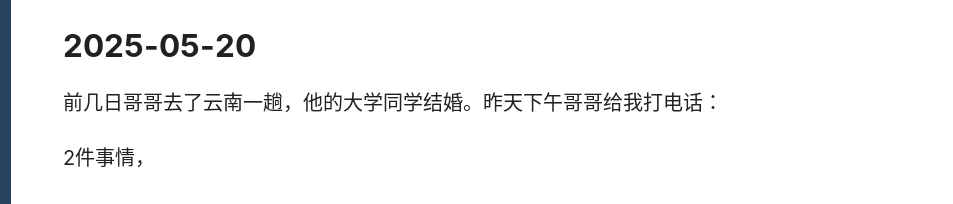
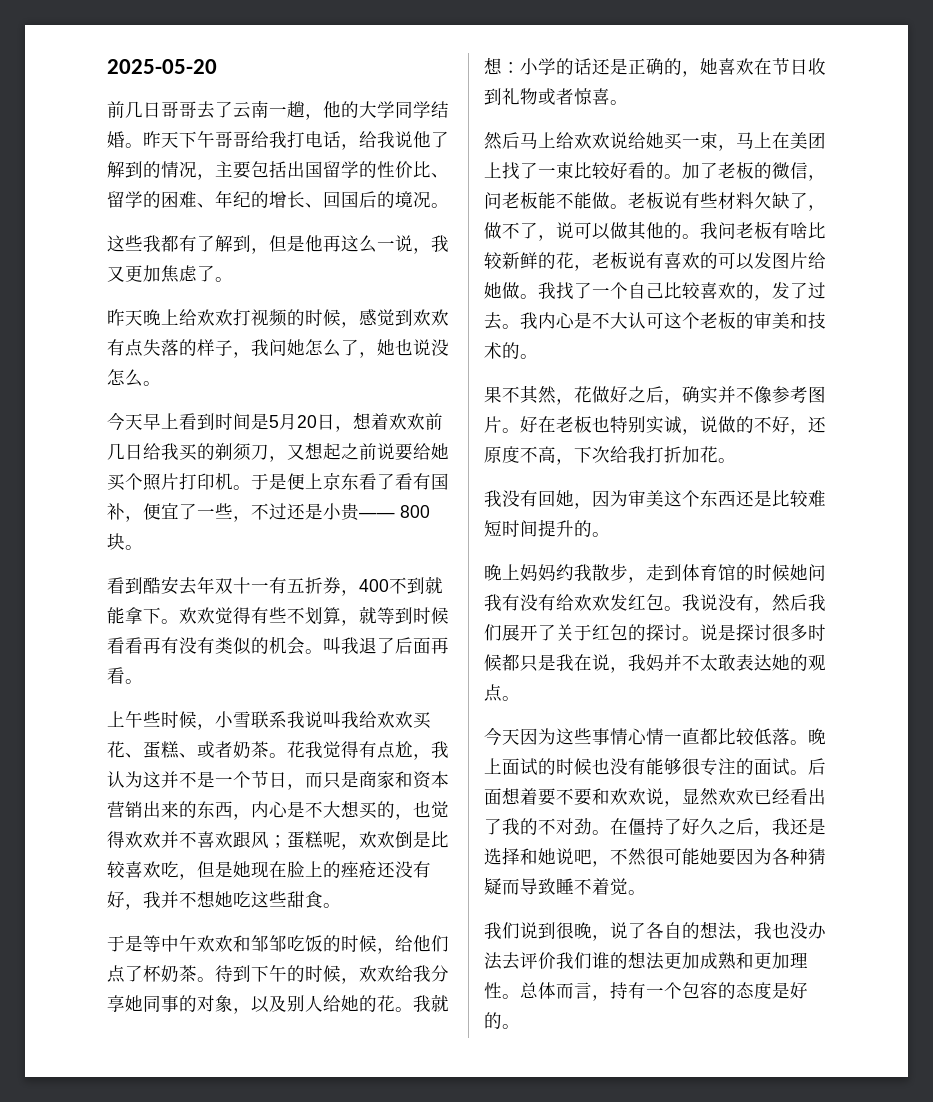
[703,95,723,110] [63,147,155,168] ： // 2件事情， -> [341,131,449,150] [107,161,449,180] [107,190,449,208] [107,235,449,254] [107,265,233,283] [107,309,449,328] [107,339,449,358] [107,369,161,387] [107,412,443,432] [107,442,449,462] [107,472,449,491] [107,503,430,522] [107,533,143,550] [107,576,443,596] [107,606,449,626] [107,636,449,655] [107,667,143,684] [107,711,431,730] [107,741,449,760] [107,771,449,790] [107,800,449,820] [107,831,449,850] [107,861,431,880] [107,890,341,910] [107,935,449,954] [107,965,449,984] [107,994,449,1014] [484,57,826,77] [484,88,628,105] [484,132,826,151] [484,161,826,181] [484,191,826,211] [484,221,826,241] [484,251,826,271] [484,282,826,301] [484,311,826,330] [484,342,538,359] [484,385,826,405] [484,415,826,435] [484,446,736,465] [484,490,826,509] [484,519,610,537] [484,563,826,583] [484,594,826,613] [484,624,826,641] [484,654,826,673] [484,684,520,702] [484,727,826,746] [484,758,826,776] [484,787,826,807] [484,817,826,837] [484,847,826,867] [484,877,646,895] [484,921,826,941] [484,951,808,970] [484,982,808,1001] [484,1012,520,1029] ，给我说他了解到的情况，主要包括出国留学的性价比、留学的困难、年纪的增长、回国后的境况。 // 这些我都有了解到，但是他再这么一说，我又更加焦虑了。 // 昨天晚上给欢欢打视频的时候，感觉到欢欢有点失落的样子，我问她怎么了，她也说没怎么。 // 今天早上看到时间是5月20日，想着欢欢前几日给我买的剃须刀，又想起之前说要给她买个照片打印机。于是便上京东看了看有国补，便宜了一些，不过还是小贵—— 800块。 // 看到酷安去年双十一有五折券，400不到就能拿下。欢欢觉得有些不划算，就等到时候看看再有没有类似的机会。叫我退了后面再看。 // 上午些时候，小雪联系我说叫我给欢欢买花、蛋糕、或者奶茶。花我觉得有点尬，我认为这并不是一个节日，而只是商家和资本营销出来的东西，内心是不大想买的，也觉得欢欢并不喜欢跟风；蛋糕呢，欢欢倒是比较喜欢吃，但是她现在脸上的痤疮还没有好，我并不想她吃这些甜食。 // 于是等中午欢欢和邹邹吃饭的时候，给他们点了杯奶茶。待到下午的时候，欢欢给我分享她同事的对象，以及别人给她的花。我就想：小学的话还是正确的，她喜欢在节日收到礼物或者惊喜。 // 然后马上给欢欢说给她买一束，马上在美团上找了一束比较好看的。加了老板的微信，问老板能不能做。老板说有些材料欠缺了，做不了，说可以做其他的。我问老板有啥比较新鲜的花，老板说有喜欢的可以发图片给她做。我找了一个自己比较喜欢的，发了过去。我内心是不大认可这个老板的审美和技术的。 // 果不其然，花做好之后，确实并不像参考图片。好在老板也特别实诚，说做的不好，还原度不高，下次给我打折加花。 // 我没有回她，因为审美这个东西还是比较难短时间提升的。 // 晚上妈妈约我散步，走到体育馆的时候她问我有没有给欢欢发红包。我说没有，然后我们展开了关于红包的探讨。说是探讨很多时候都只是我在说，我妈并不太敢表达她的观点。 // 今天因为这些事情心情一直都比较低落。晚上面试的时候也没有能够很专注的面试。后面想着要不要和欢欢说，显然欢欢已经看出了我的不对劲。在僵持了好久之后，我还是选择和她说吧，不然很可能她要因为各种猜疑而导致睡不着觉。 // 我们说到很晚，说了各自的想法，我也没办法去评价我们谁的想法更加成熟和更加理性。总体而言，持有一个包容的态度是好的。

